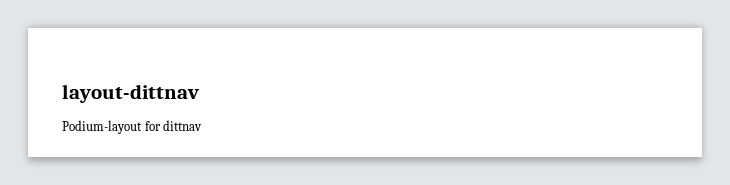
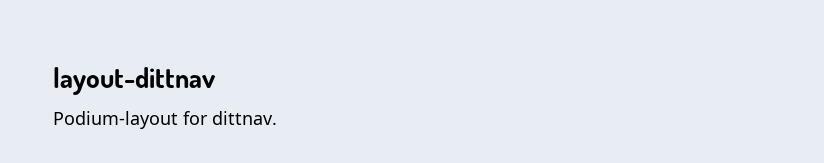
[163,120,203,131] dittnav -> [212,111,277,125] dittnav.

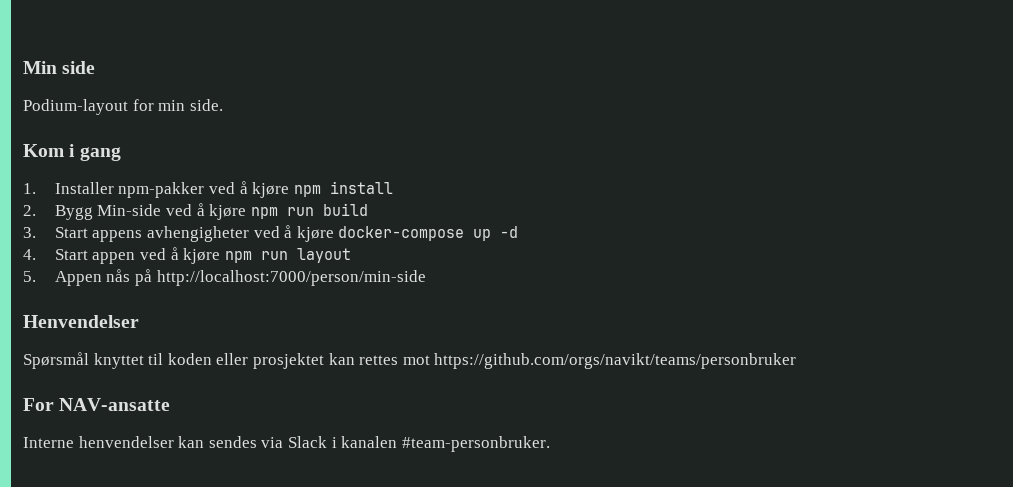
[53,67,216,95] layout-dittnav -> [23,61,96,74] Min side
[212,111,277,125] dittnav. -> [158,99,223,111] [23,144,121,161] [23,181,393,198] [23,203,368,220] [23,225,519,242] [23,247,351,264] [23,269,426,286] [23,315,139,328] [23,352,797,369] [23,398,171,411] [23,436,550,452] min side. // Kom i gang // 1. Installer npm-pakker ved å kjøre npm install // 2. Bygg Min-side ved å kjøre npm run build // 3. Start appens avhengigheter ved å kjøre docker-compose up -d // 4. Start appen ved å kjøre npm run layout // 5. Appen nås på http://localhost:7000/person/min-side // Henvendelser // Spørsmål knyttet til koden eller prosjektet kan rettes mot https://github.com/orgs/navikt/teams/personbruker // For NAV-ansatte // Interne henvendelser kan sendes via Slack i kanalen #team-personbruker.

